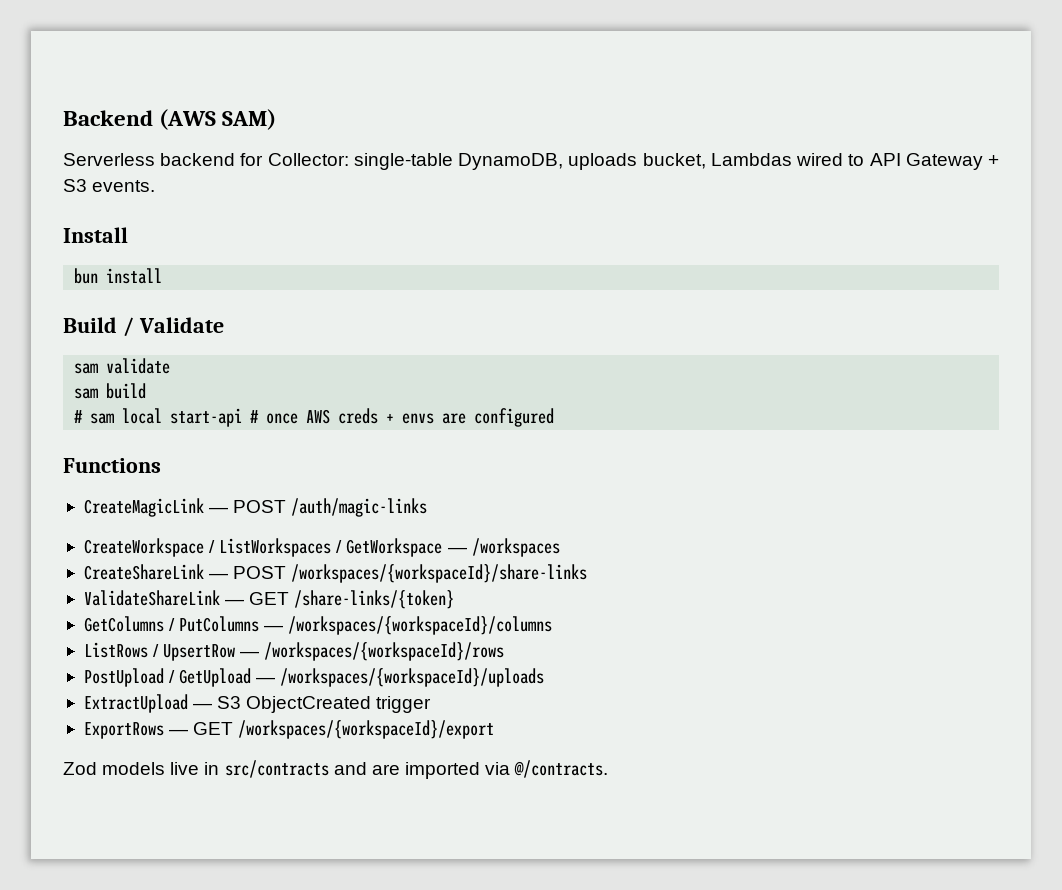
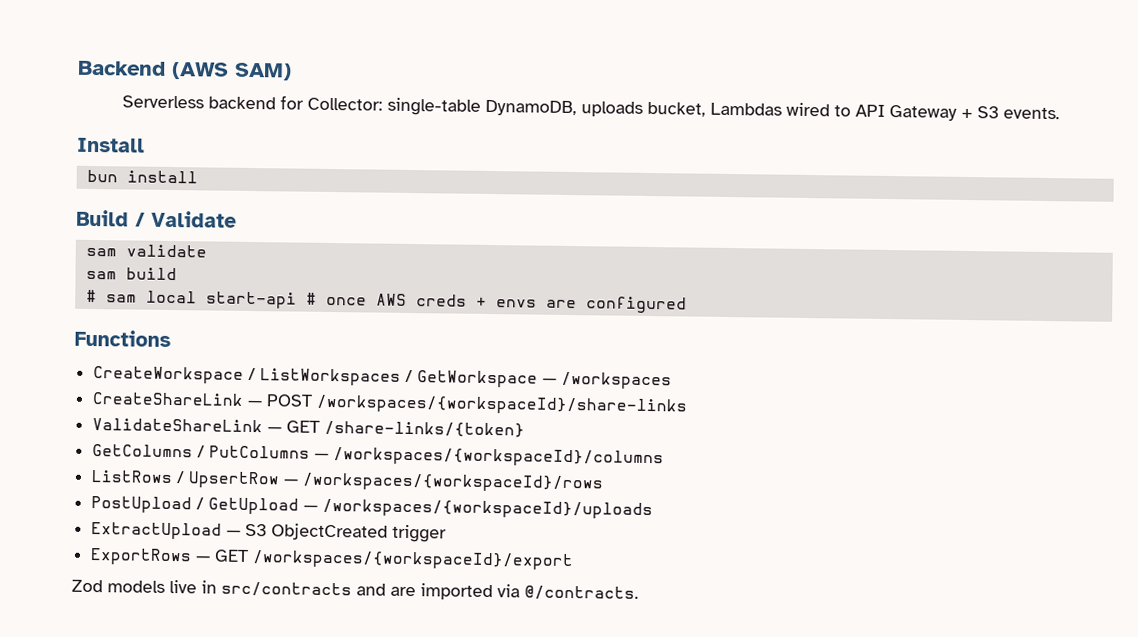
[83,498,428,517] // CreateMagicLink — POST /auth/magic-links -> (171, 338) none

